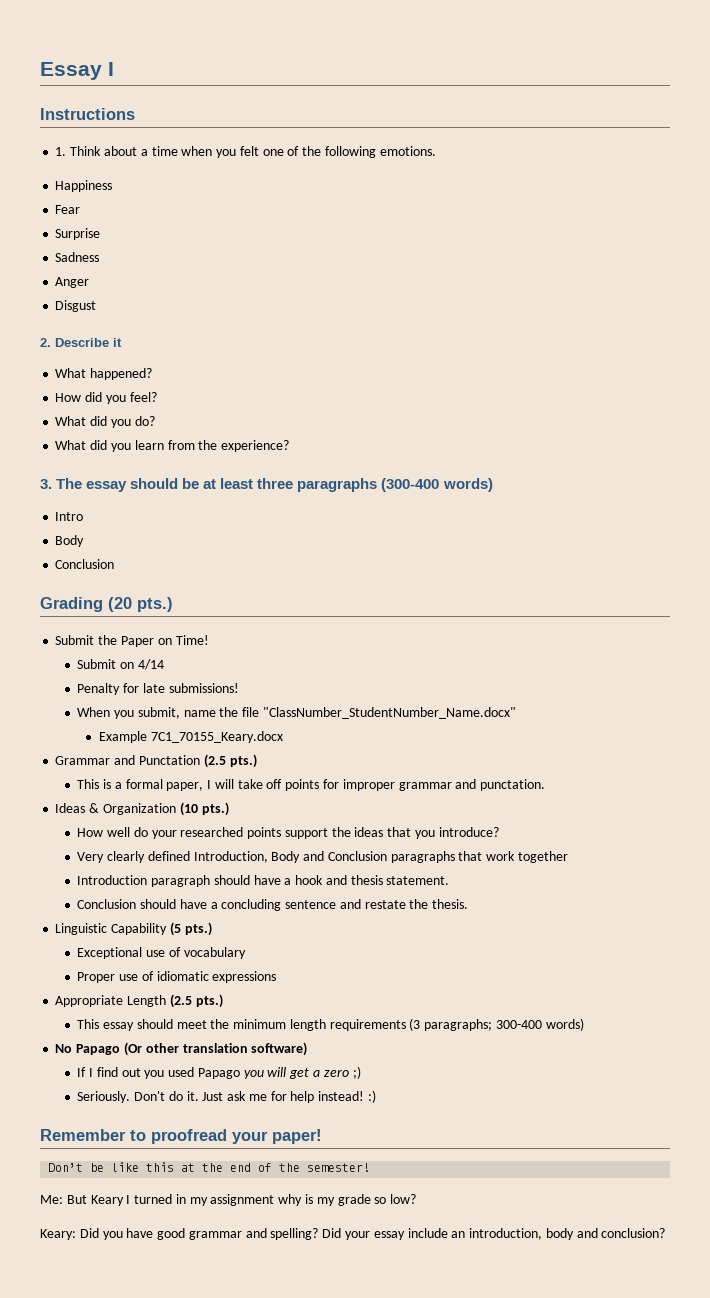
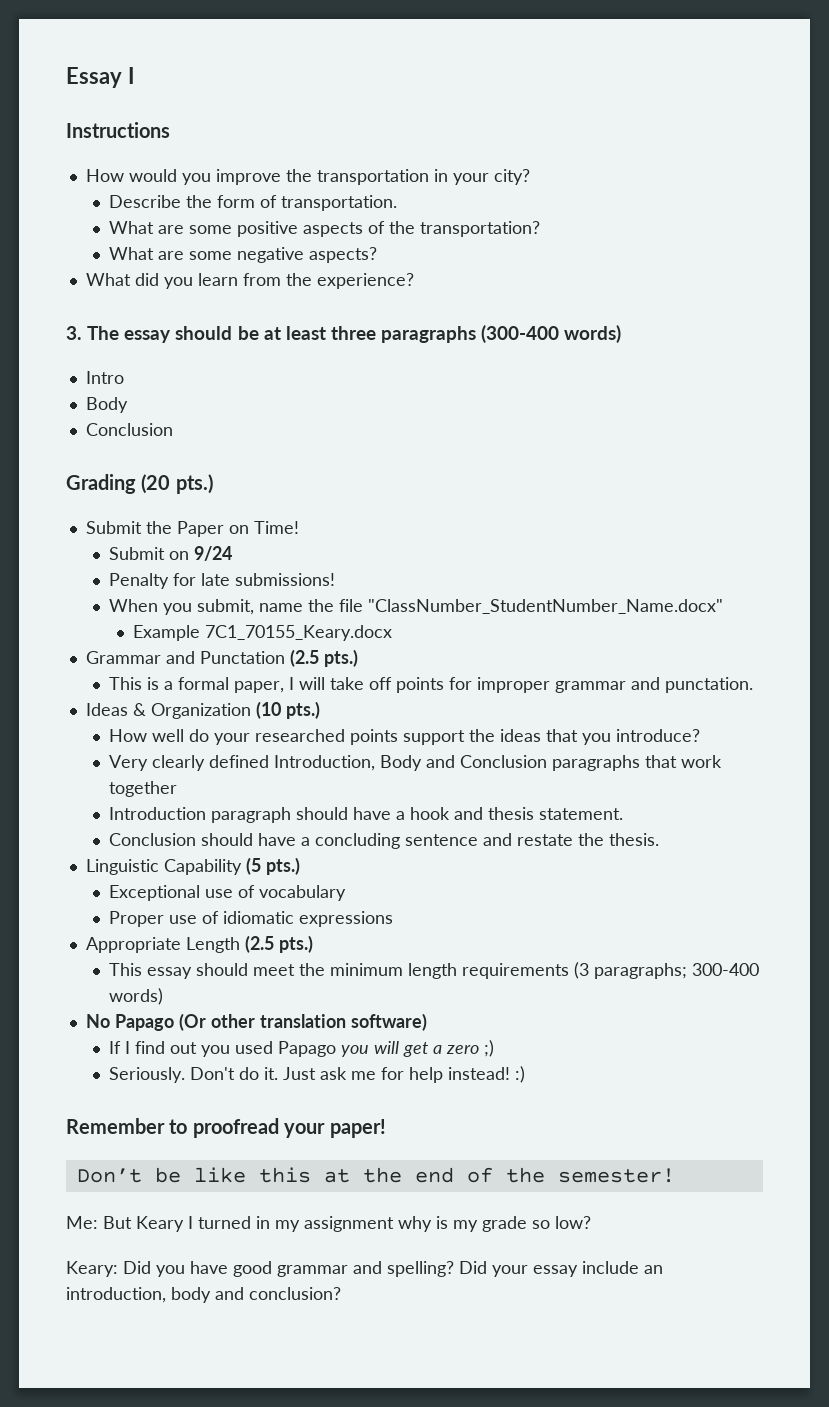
[55,146,436,158] [55,180,113,192] [55,205,81,214] [55,228,101,240] [55,252,100,262] [55,277,90,288] [55,300,97,312] [40,338,122,347] [55,368,153,380] [55,392,157,404] [55,416,155,428] 1. Think about a time when you felt one of the following emotions. // Happiness // Fear // Surprise // Sadness // Anger // Disgust // 2. Describe it // What happened? // How did you feel? // What did you do? -> [85,169,530,185] [109,195,398,211] [109,221,541,237] [109,247,378,263] How would you improve the transportation in your city? // Describe the form of transportation. // What are some positive aspects of the transportation? // What are some negative aspects?
[137,659,164,670] 4/14 -> [194,546,233,561] 9/24

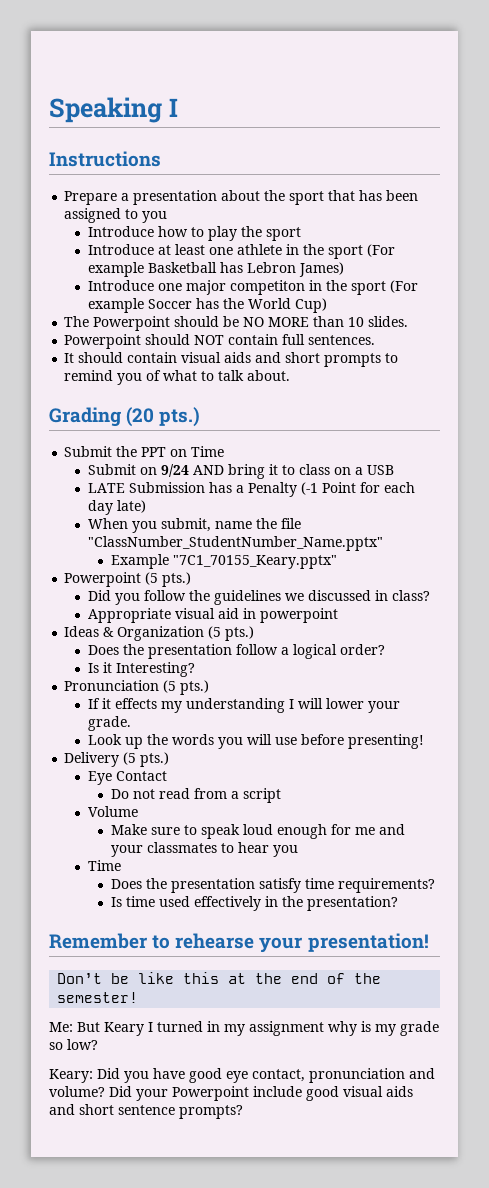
[66,67,122,88] Essay -> [49,97,162,123] Speaking
[85,169,530,185] [109,195,398,211] [109,221,541,237] [109,247,378,263] [85,273,414,289] [66,325,622,343] [85,371,124,384] [85,397,128,413] [85,423,173,436] How would you improve the transportation in your city? // Describe the form of transportation. // What are some positive aspects of the transportation? // What are some negative aspects? // What did you learn from the experience? // 3. The essay should be at least three paragraphs (300-400 words) // Intro // Body // Conclusion -> [64,190,419,205] [64,208,168,223] [87,226,301,241] [87,244,395,259] [87,262,344,277] [87,280,418,295] [87,298,327,313] [64,316,409,331] [64,334,376,349] [64,352,399,367] [64,370,291,385] Prepare a presentation about the sport that has been assigned to you // Introduce how to play the sport // Introduce at least one athlete in the sport (For example Basketball has Lebron James) // Introduce one major competiton in the sport (For example Soccer has the World Cup) // The Powerpoint should be NO MORE than 10 slides. // Powerpoint should NOT contain full sentences. // It should contain visual aids and short prompts to remind you of what to talk about.
[176,521,299,537] Paper on Time! -> [141,446,225,457] PPT on Time
[109,573,336,589] // Penalty for late submissions! -> [192,464,394,479] [87,482,415,497] [87,500,146,515] AND bring it to class on a USB // LATE Submission has a Penalty (-1 Point for each day late)
[368,599,724,614] "ClassNumber_StudentNumber_Name.docx" -> [87,536,383,551] "ClassNumber_StudentNumber_Name.pptx"
[204,625,392,641] [85,649,358,667] [109,677,754,693] [85,701,320,719] [109,729,701,745] [109,755,723,771] [109,781,178,797] [109,807,624,823] [109,833,660,849] [85,857,300,875] [109,885,347,901] [109,911,394,927] [85,935,313,953] [109,962,760,979] [109,988,164,1005] [85,1013,427,1031] [109,1040,495,1057] [109,1066,526,1083] 7C1_70155_Keary.docx // Grammar and Punctation (2.5 pts.) // This is a formal paper, I will take off points for improper grammar and punctation. // Ideas & Organization (10 pts.) // How well do your researched points support the ideas that you introduce? // Very clearly defined Introduction, Body and Conclusion paragraphs that work together // Introduction paragraph should have a hook and thesis statement. // Conclusion should have a concluding sentence and restate the thesis. // Linguistic Capability (5 pts.) // Exceptional use of vocabulary // Proper use of idiomatic expressions // Appropriate Length (2.5 pts.) // This essay should meet the minimum length requirements (3 paragraphs; 300-400 words) // No Papago (Or other translation software) // If I find out you used Papago you will get a zero ;) // Seriously. Don't do it. Just ask me for help instead! :) -> [172,555,337,569] [64,572,192,587] [87,590,430,605] [87,608,338,623] [64,626,255,641] [87,644,385,659] [87,662,195,677] [64,680,210,695] [87,698,400,713] [87,716,131,731] [87,734,424,749] [64,752,170,767] [87,771,167,785] [110,788,281,803] [87,806,138,817] [110,824,405,839] [110,842,298,857] [87,860,121,871] [110,878,435,893] [110,896,398,911] "7C1_70155_Keary.pptx" // Powerpoint (5 pts.) // Did you follow the guidelines we discussed in class? // Appropriate visual aid in powerpoint // Ideas & Organization (5 pts.) // Does the presentation follow a logical order? // Is it Interesting? // Pronunciation (5 pts.) // If it effects my understanding I will lower your grade. // Look up the words you will use before presenting! // Delivery (5 pts.) // Eye Contact // Do not read from a script // Volume // Make sure to speak loud enough for me and your classmates to hear you // Time // Does the presentation satisfy time requirements? // Is time used effectively in the presentation?
[192,1118,386,1138] proofread your paper! -> [175,933,429,953] rehearse your presentation!
[277,1261,663,1277] [66,1287,341,1303] grammar and spelling? Did your essay include an introduction, body and conclusion? -> [226,1068,435,1083] [49,1086,413,1101] [49,1104,243,1119] eye contact, pronunciation and volume? Did your Powerpoint include good visual aids and short sentence prompts?

